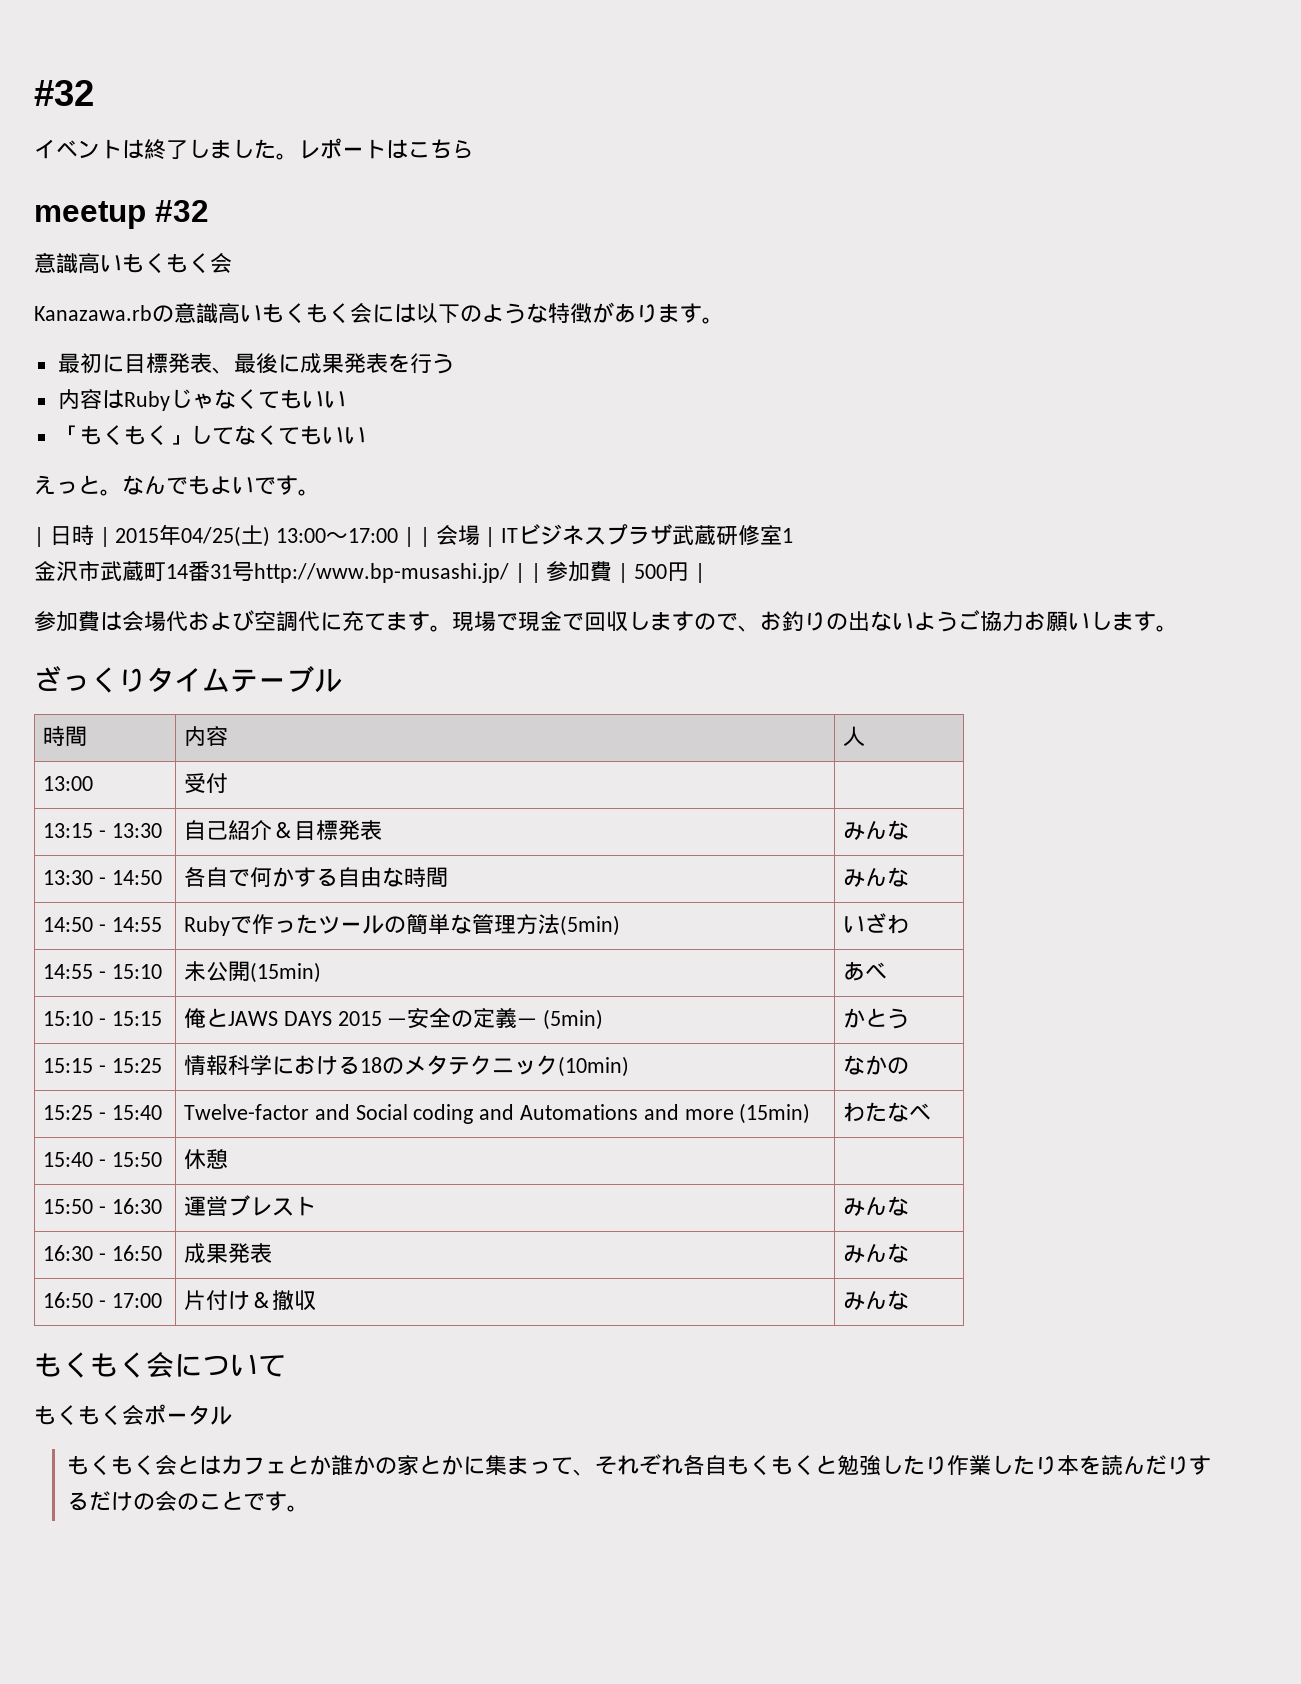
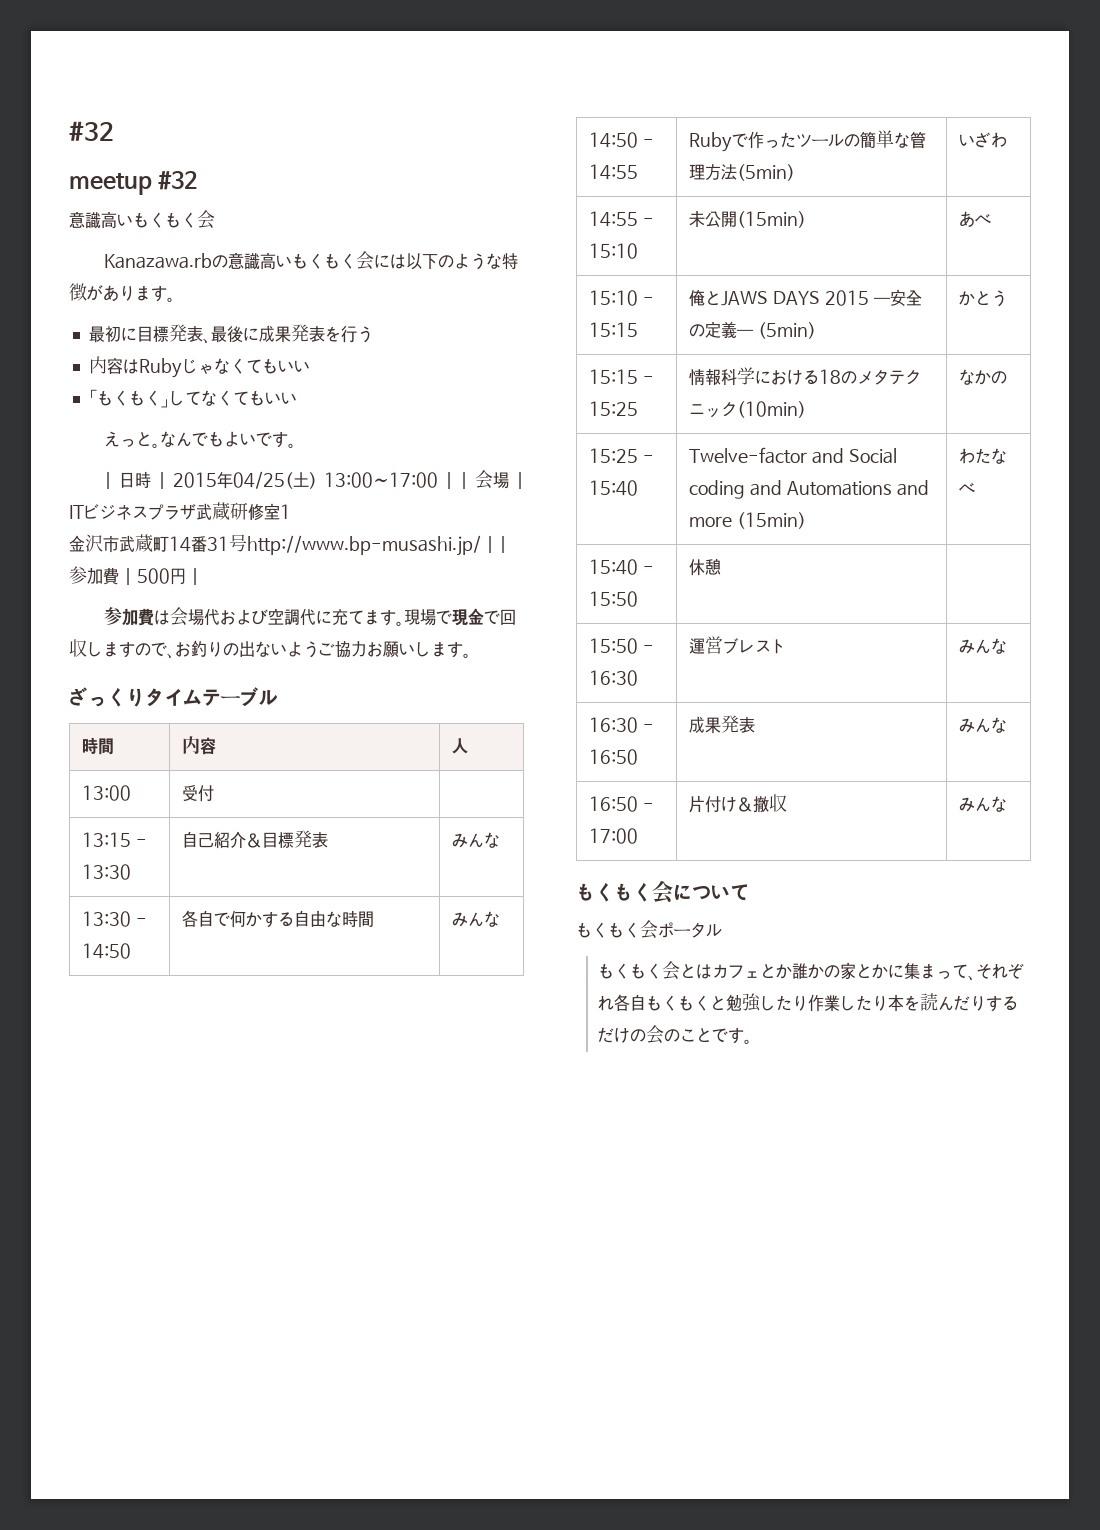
[34,80,94,106] [34,138,474,160] #32 // イベントは終了しました。レポートはこちら -> [69,121,114,141] #32

